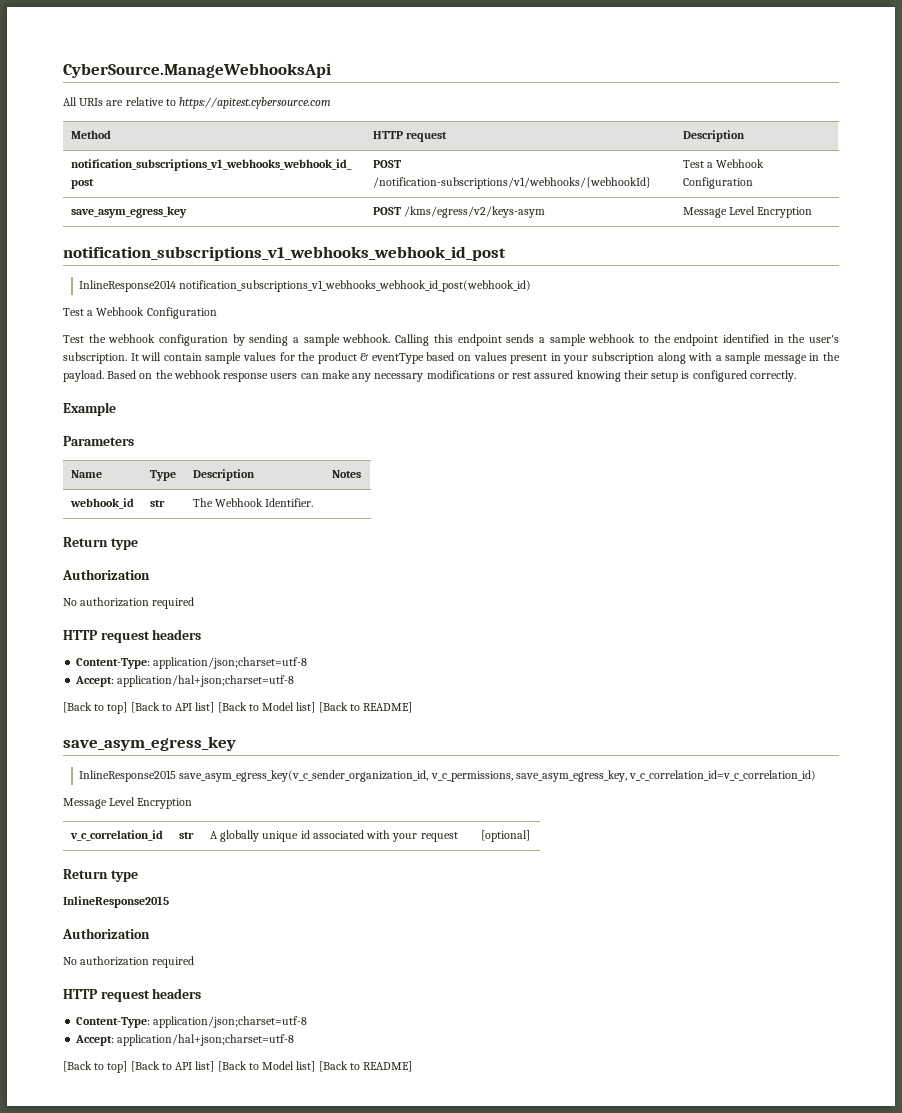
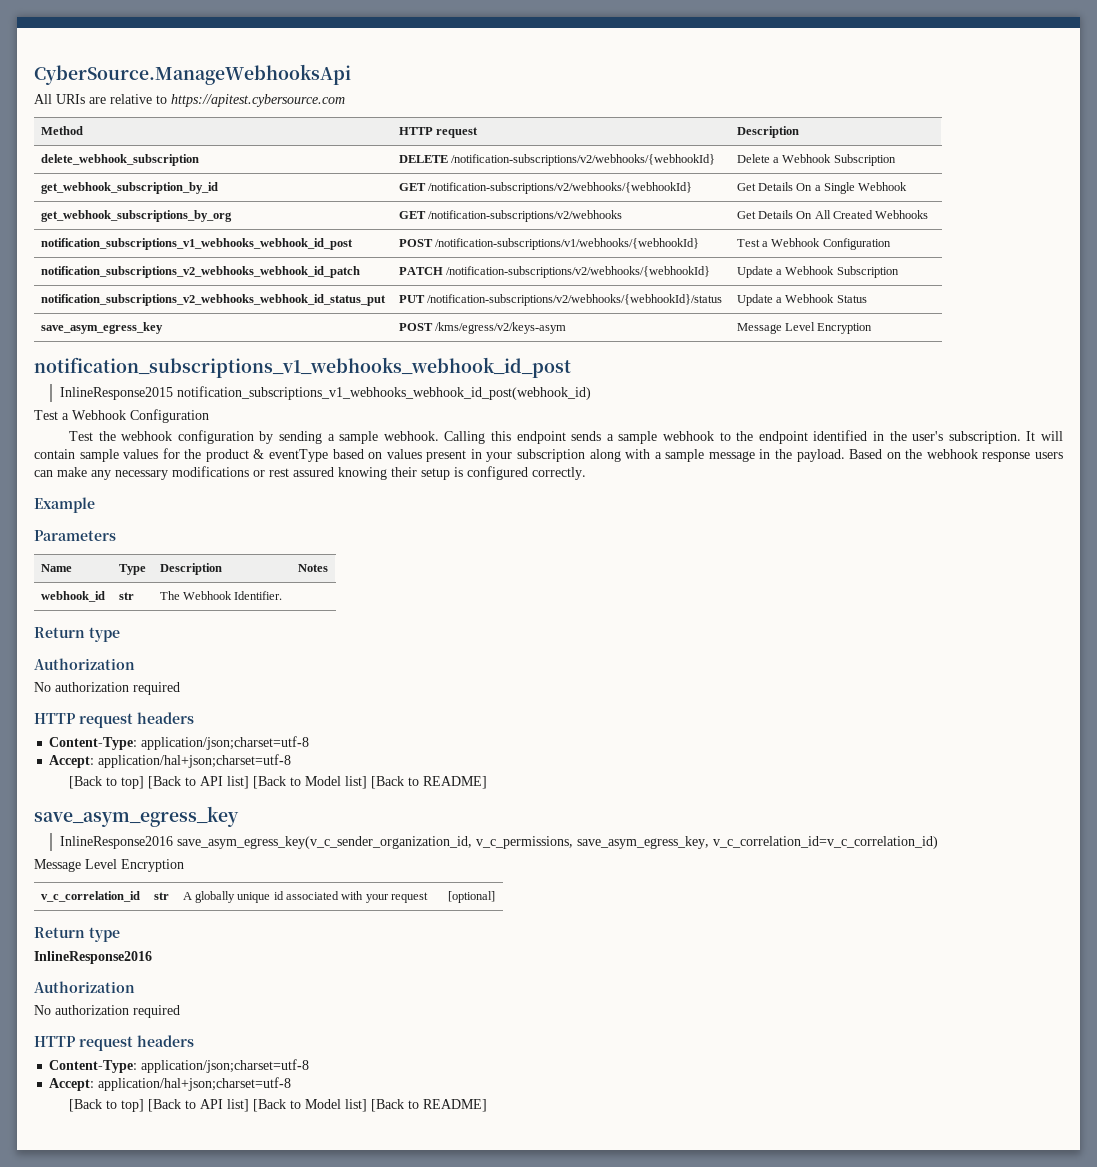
(745, 136) none -> [40,154,199,166] [398,154,715,166] [736,154,896,166] [40,182,218,194] [398,182,692,194] [736,182,908,194] [40,210,232,222] [398,210,622,222] [736,210,929,219] // delete_webhook_subscription | DELETE /notification-subscriptions/v2/webhooks/{webhookId} | Delete a Webhook Subscription // get_webhook_subscription_by_id | GET /notification-subscriptions/v2/webhooks/{webhookId} | Get Details On a Single Webhook // get_webhook_subscriptions_by_org | GET /notification-subscriptions/v2/webhooks | Get Details On All Created Webhooks
(753, 183) none -> [40,266,360,278] [398,266,710,278] [736,266,899,278] [40,294,386,306] [398,294,722,306] [736,294,867,306] // notification_subscriptions_v2_webhooks_webhook_id_patch | PATCH /notification-subscriptions/v2/webhooks/{webhookId} | Update a Webhook Subscription // notification_subscriptions_v2_webhooks_webhook_id_status_put | PUT /notification-subscriptions/v2/webhooks/{webhookId}/status | Update a Webhook Status
[79,280,177,292] InlineResponse2014 -> [59,387,173,400] InlineResponse2015
[79,770,177,782] InlineResponse2015 -> [59,836,173,849] InlineResponse2016
[63,896,169,908] InlineResponse2015 -> [34,951,152,964] InlineResponse2016

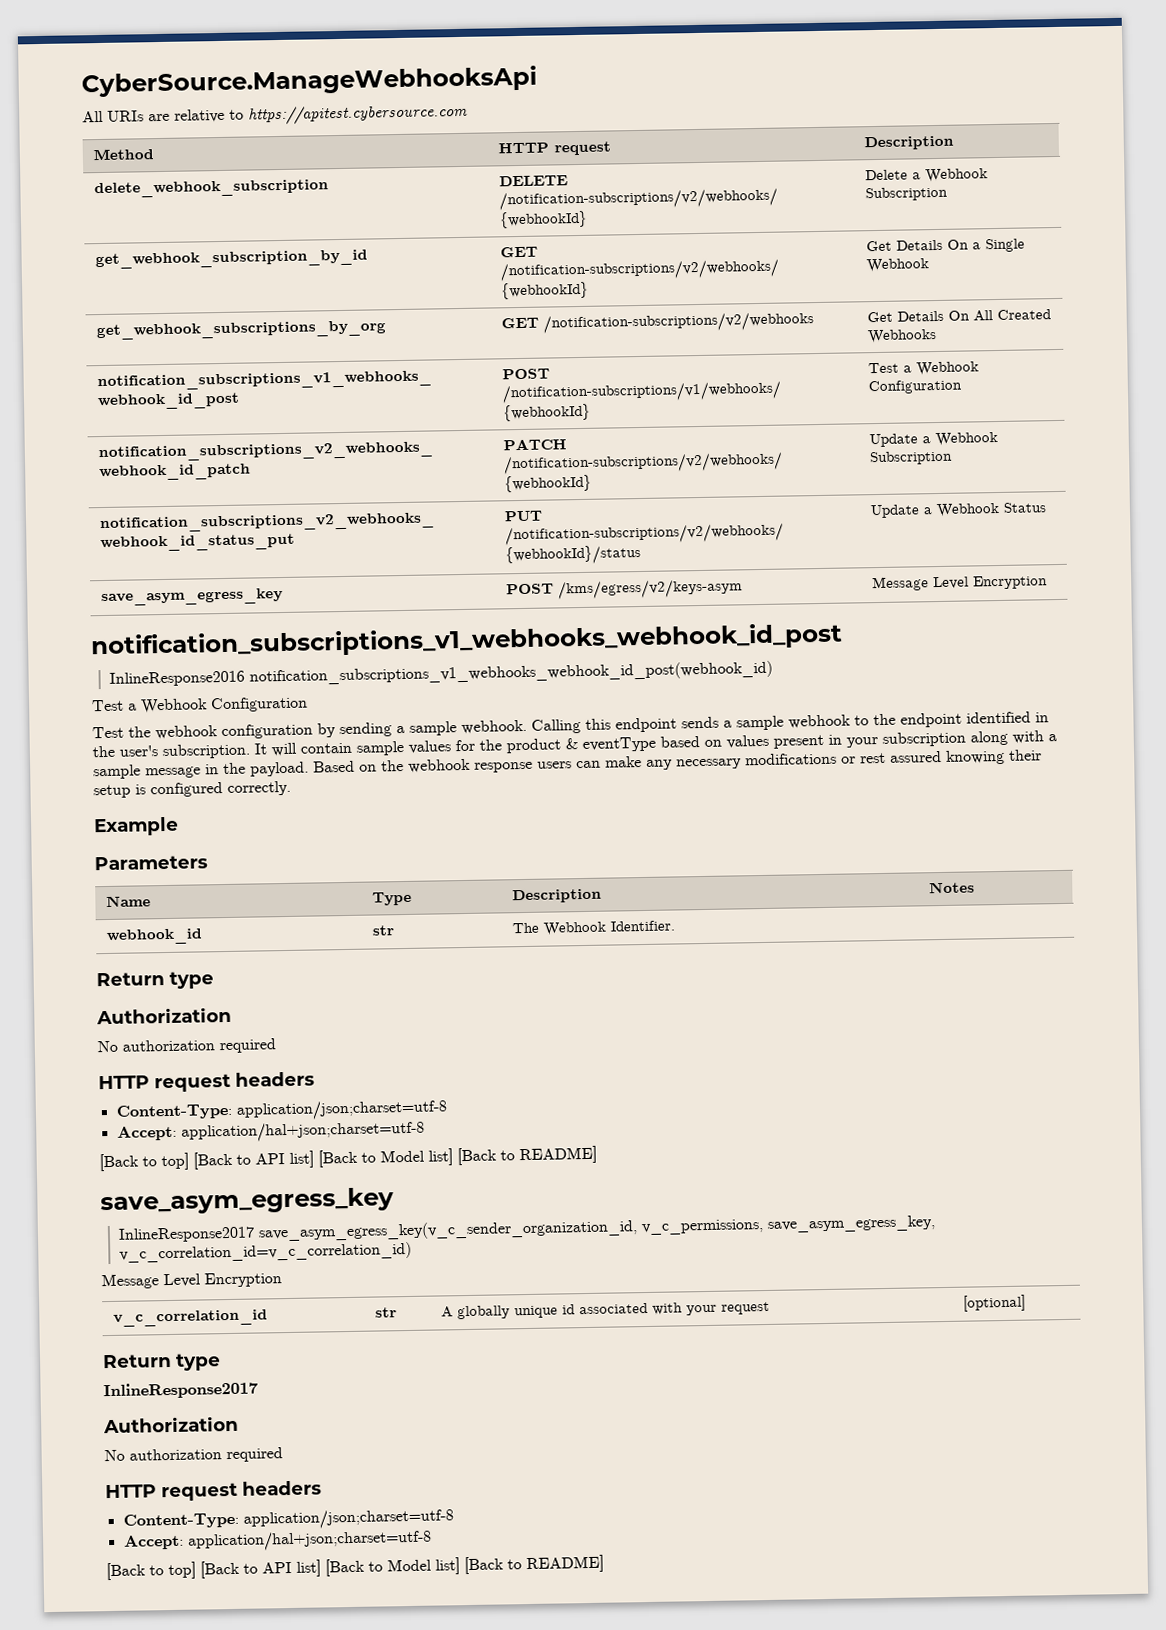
[59,387,173,400] InlineResponse2015 -> [109,670,246,687] InlineResponse2016
[59,836,173,849] InlineResponse2016 -> [118,1226,256,1243] InlineResponse2017
[34,951,152,964] InlineResponse2016 -> [103,1381,258,1400] InlineResponse2017

